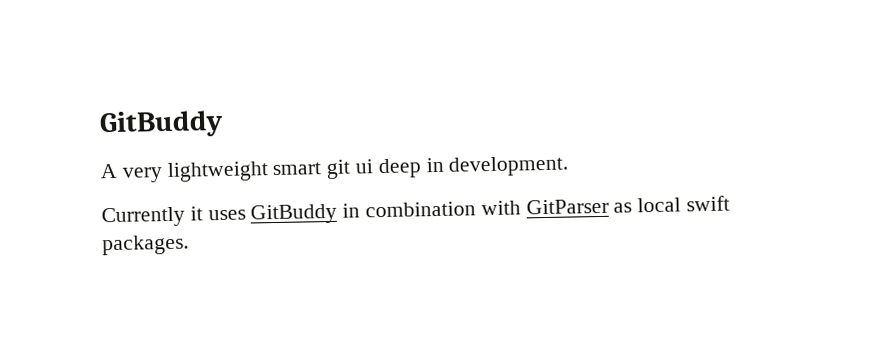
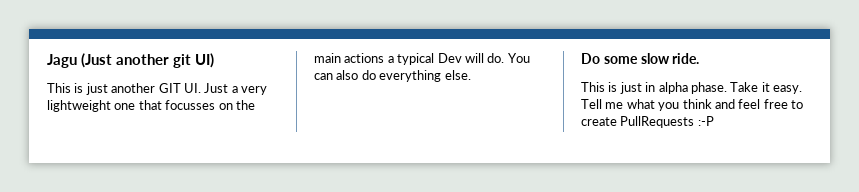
[99,109,224,139] [100,155,570,183] [101,195,731,228] [102,234,189,256] GitBuddy // A very lightweight smart git ui deep in development. // Currently it uses GitBuddy in combination with GitParser as local swift packages. -> [47,53,214,68] [47,83,267,95] [47,100,255,112] [314,53,530,65] [314,70,471,82] [581,53,700,64] [581,82,802,94] [581,99,803,111] [581,116,714,128] Jagu (Just another git UI) // This is just another GIT UI. Just a very lightweight one that focusses on the main actions a typical Dev will do. You can also do everything else. // Do some slow ride. // This is just in alpha phase. Take it easy. Tell me what you think and feel free to create PullRequests :-P

